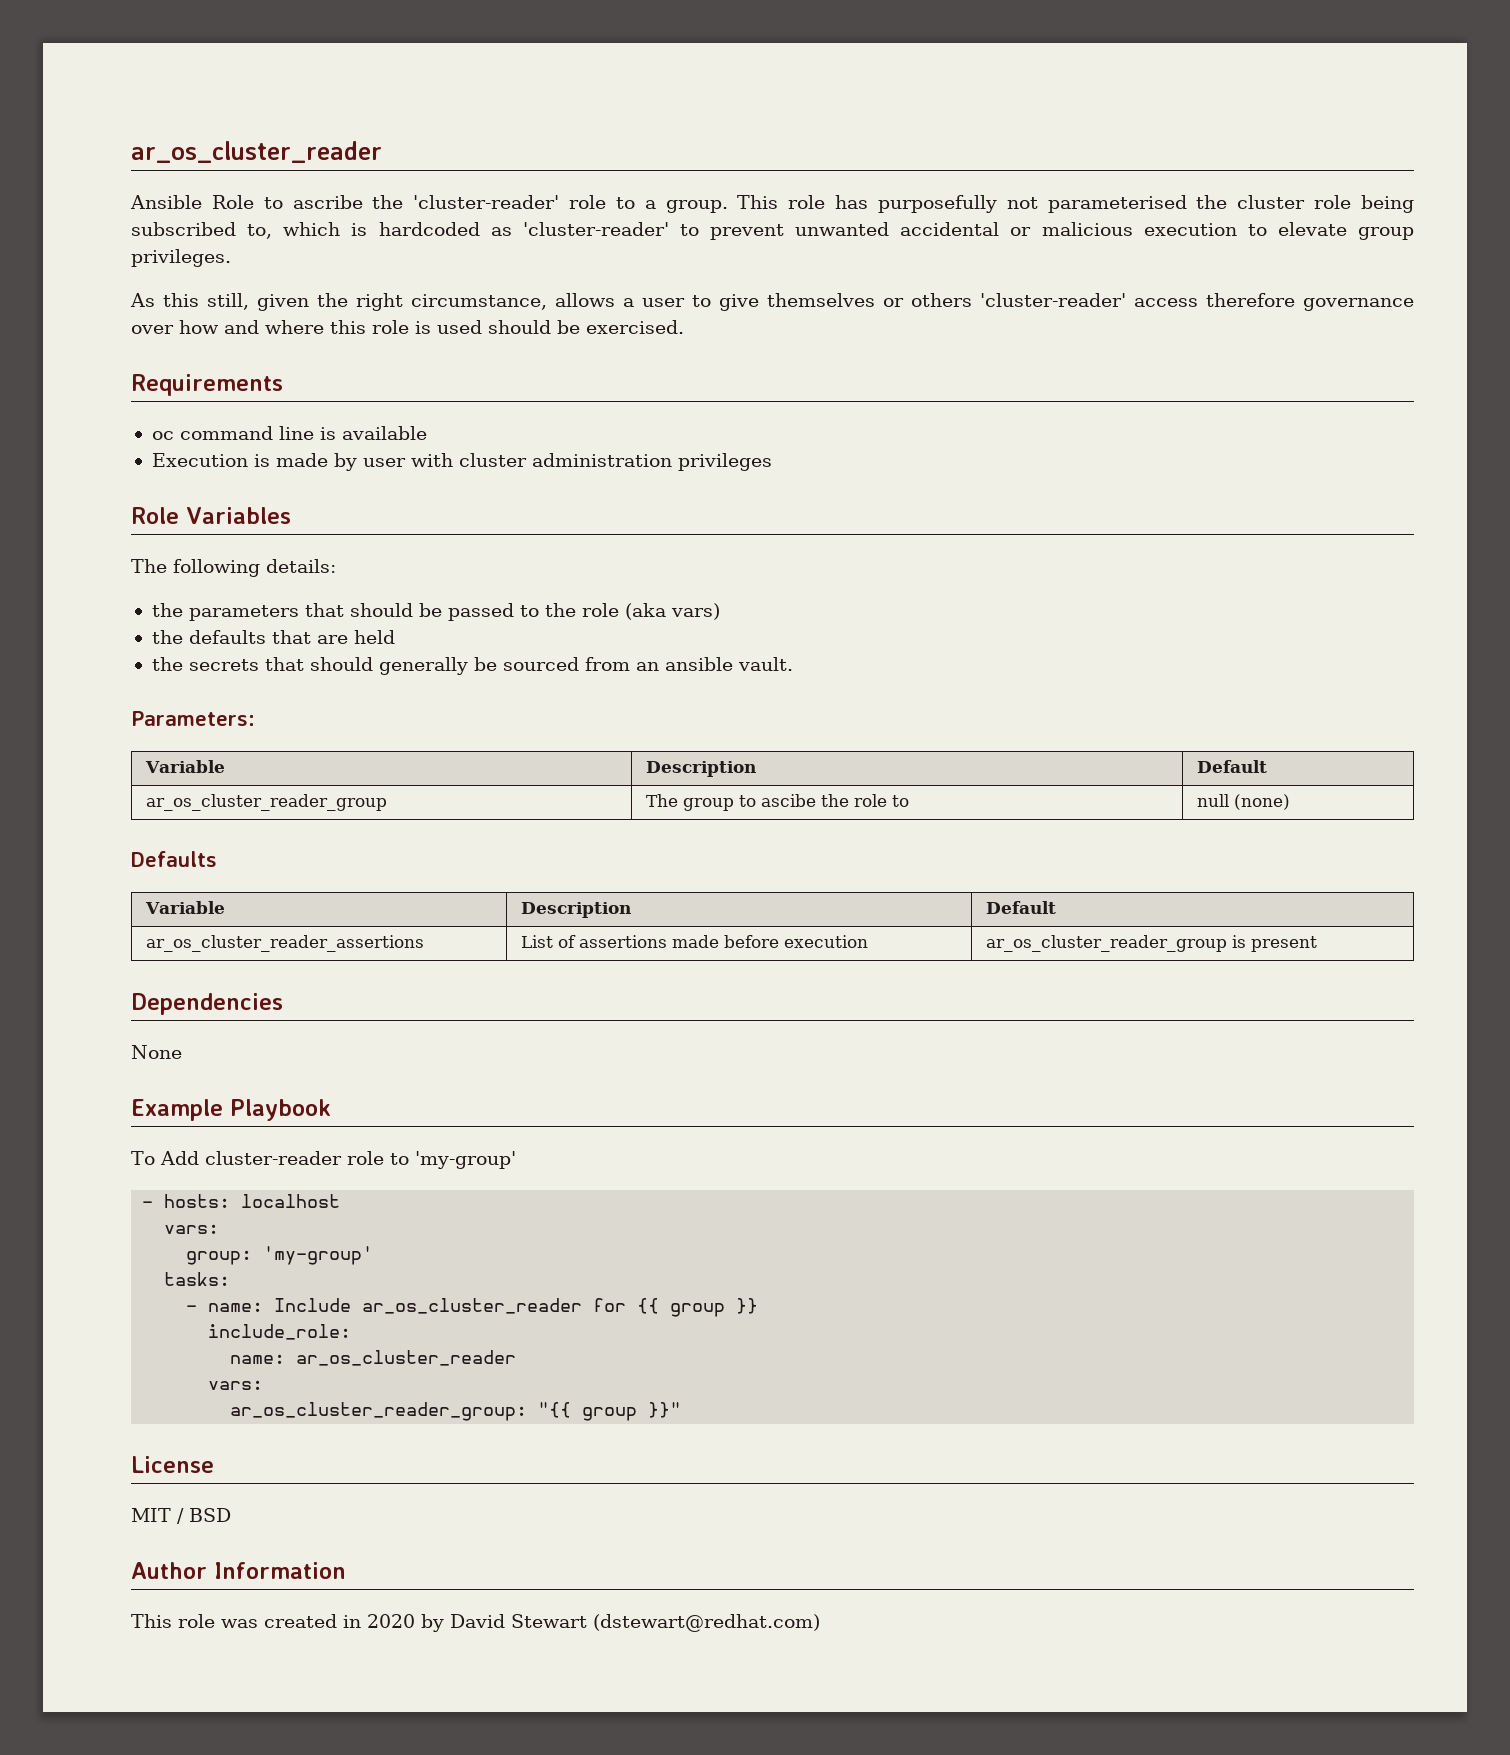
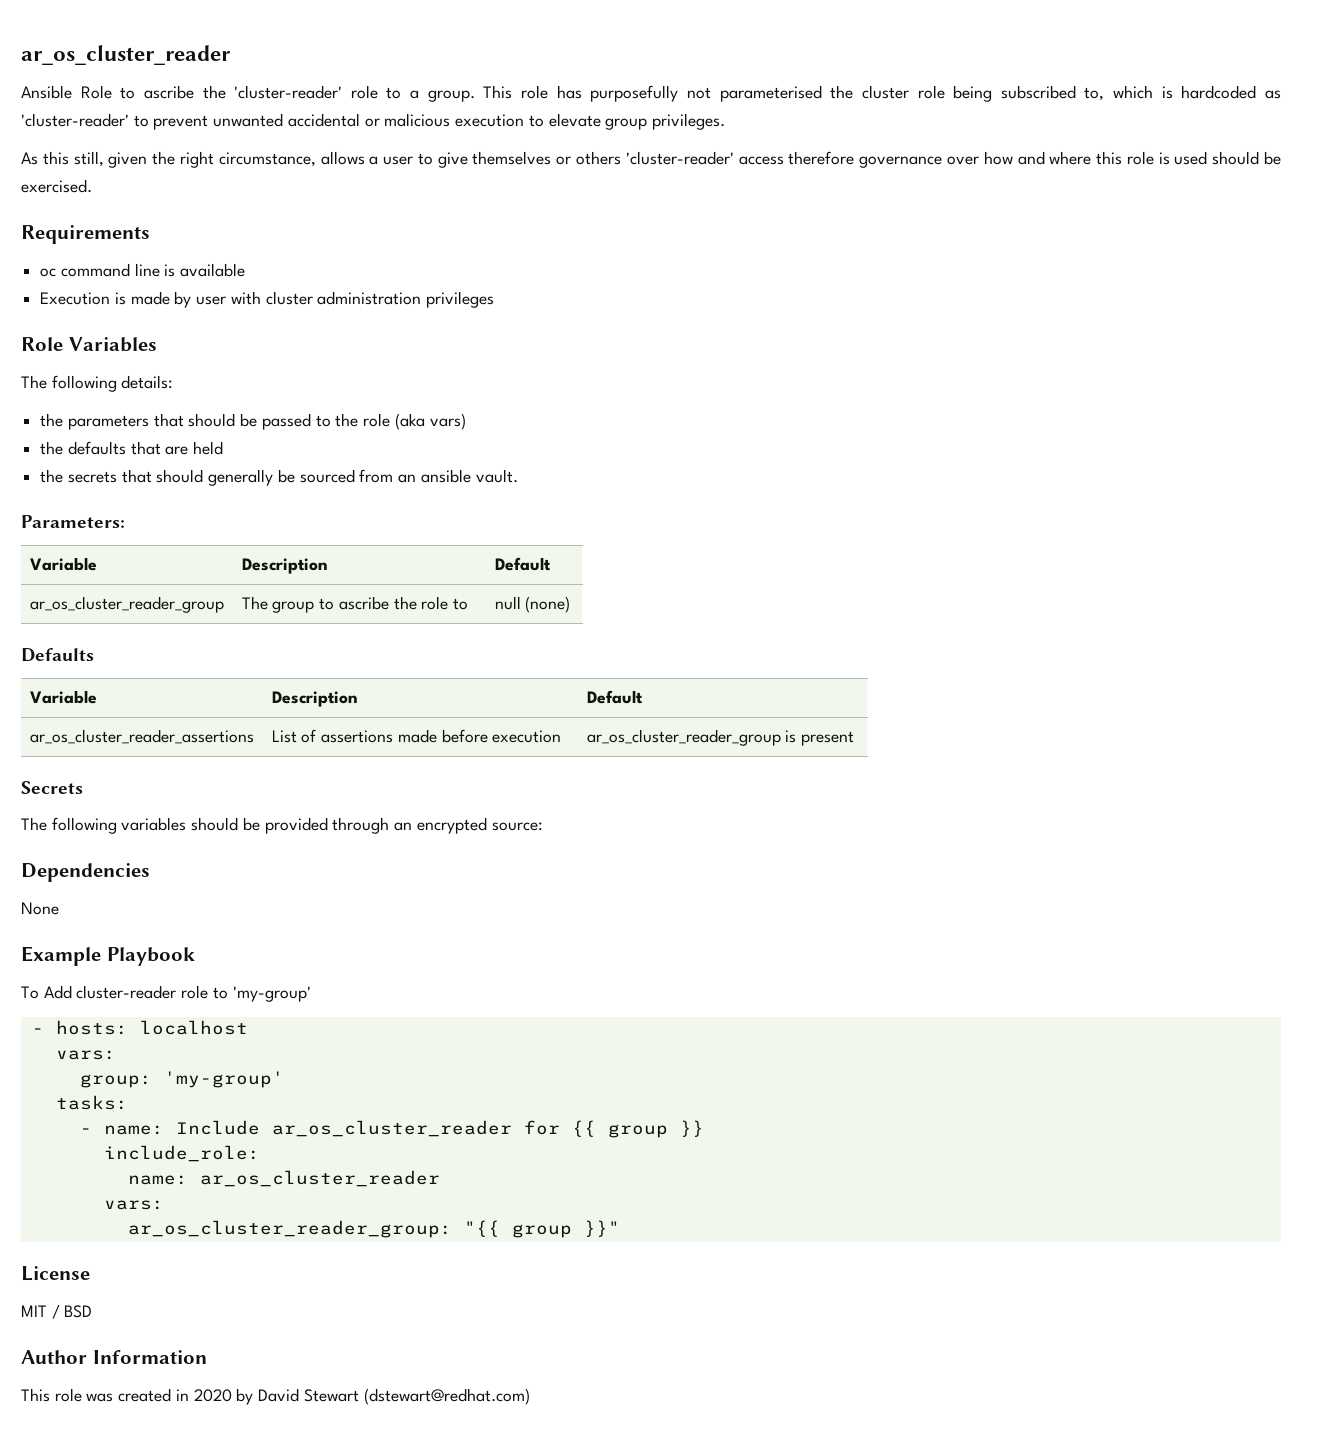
[761,794,817,807] ascibe -> [338,596,389,610] ascribe
(1318, 944) none -> [21,781,83,794] [21,817,543,834] // Secrets // The following variables should be provided through an encrypted source:

